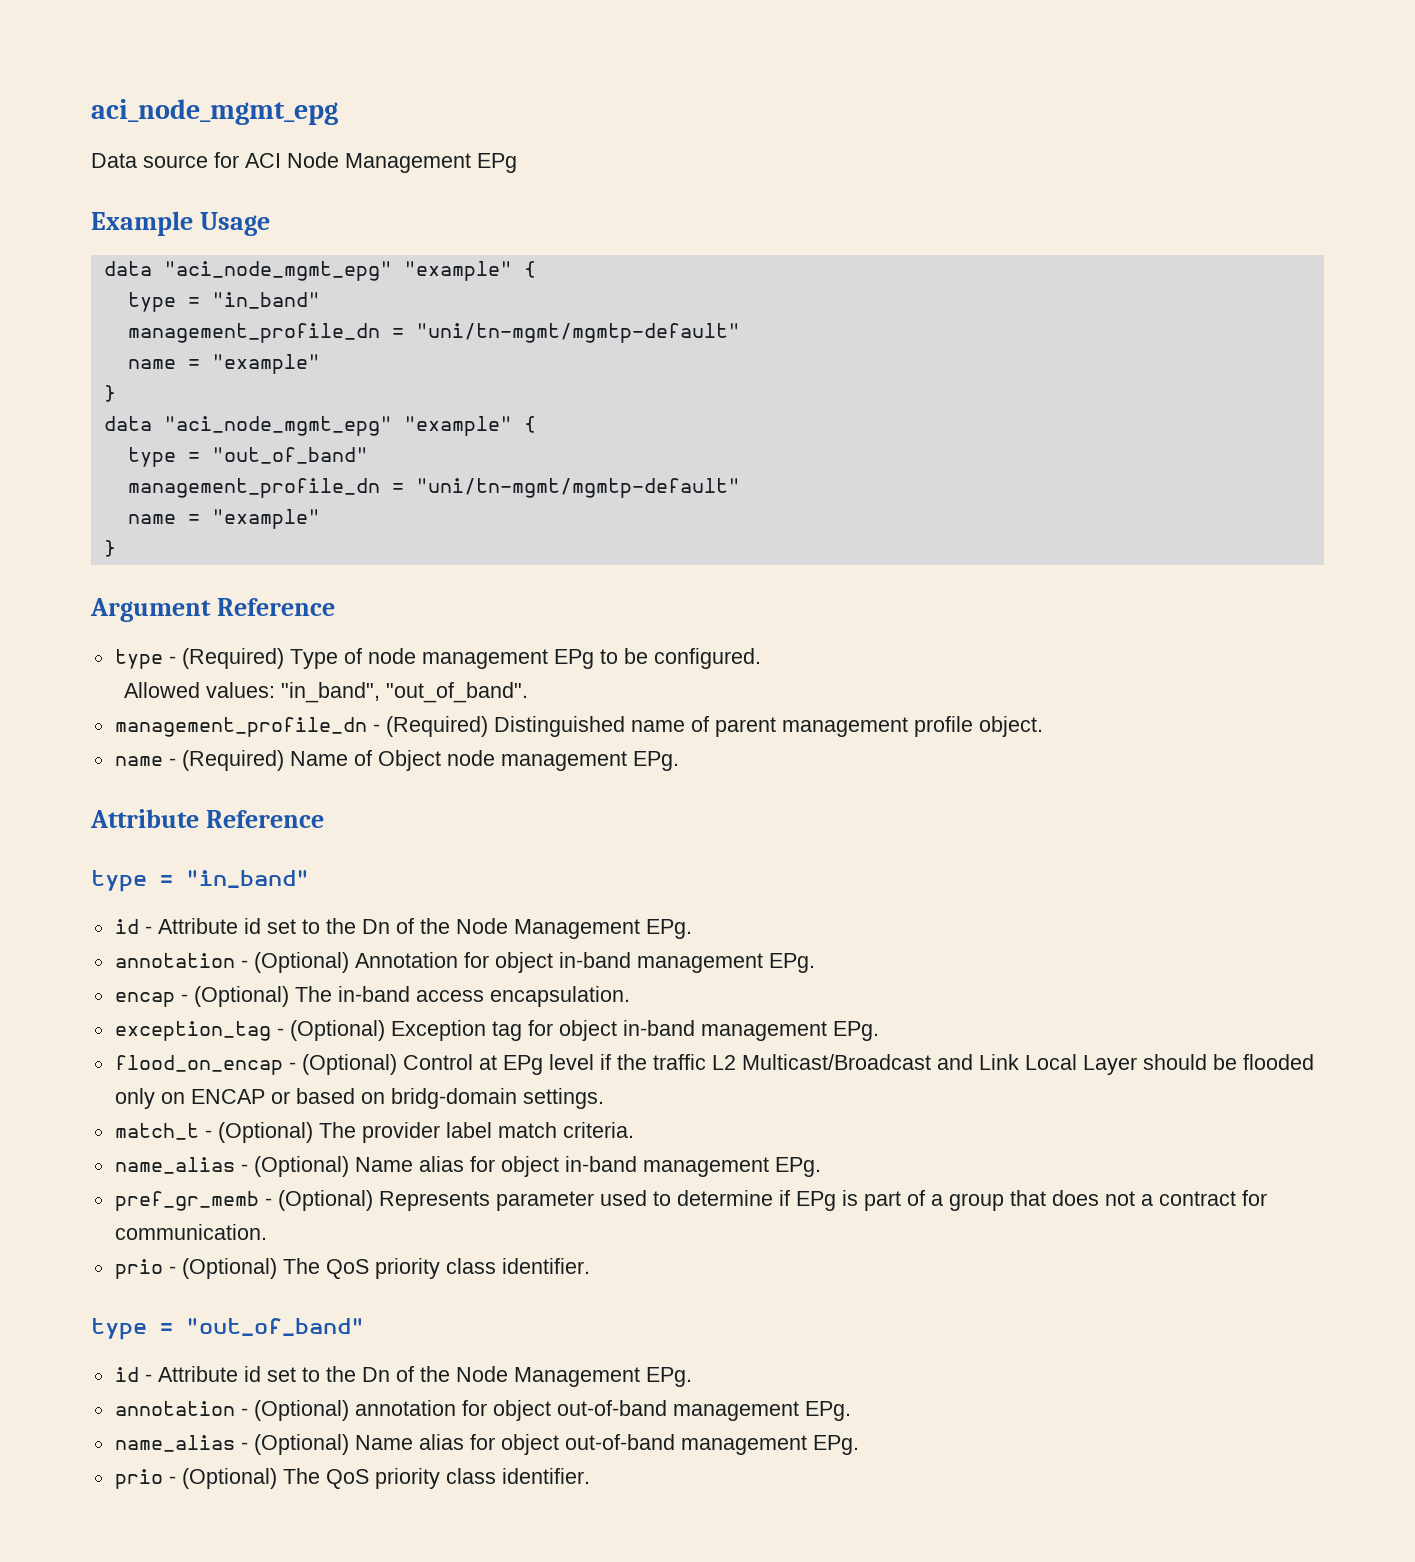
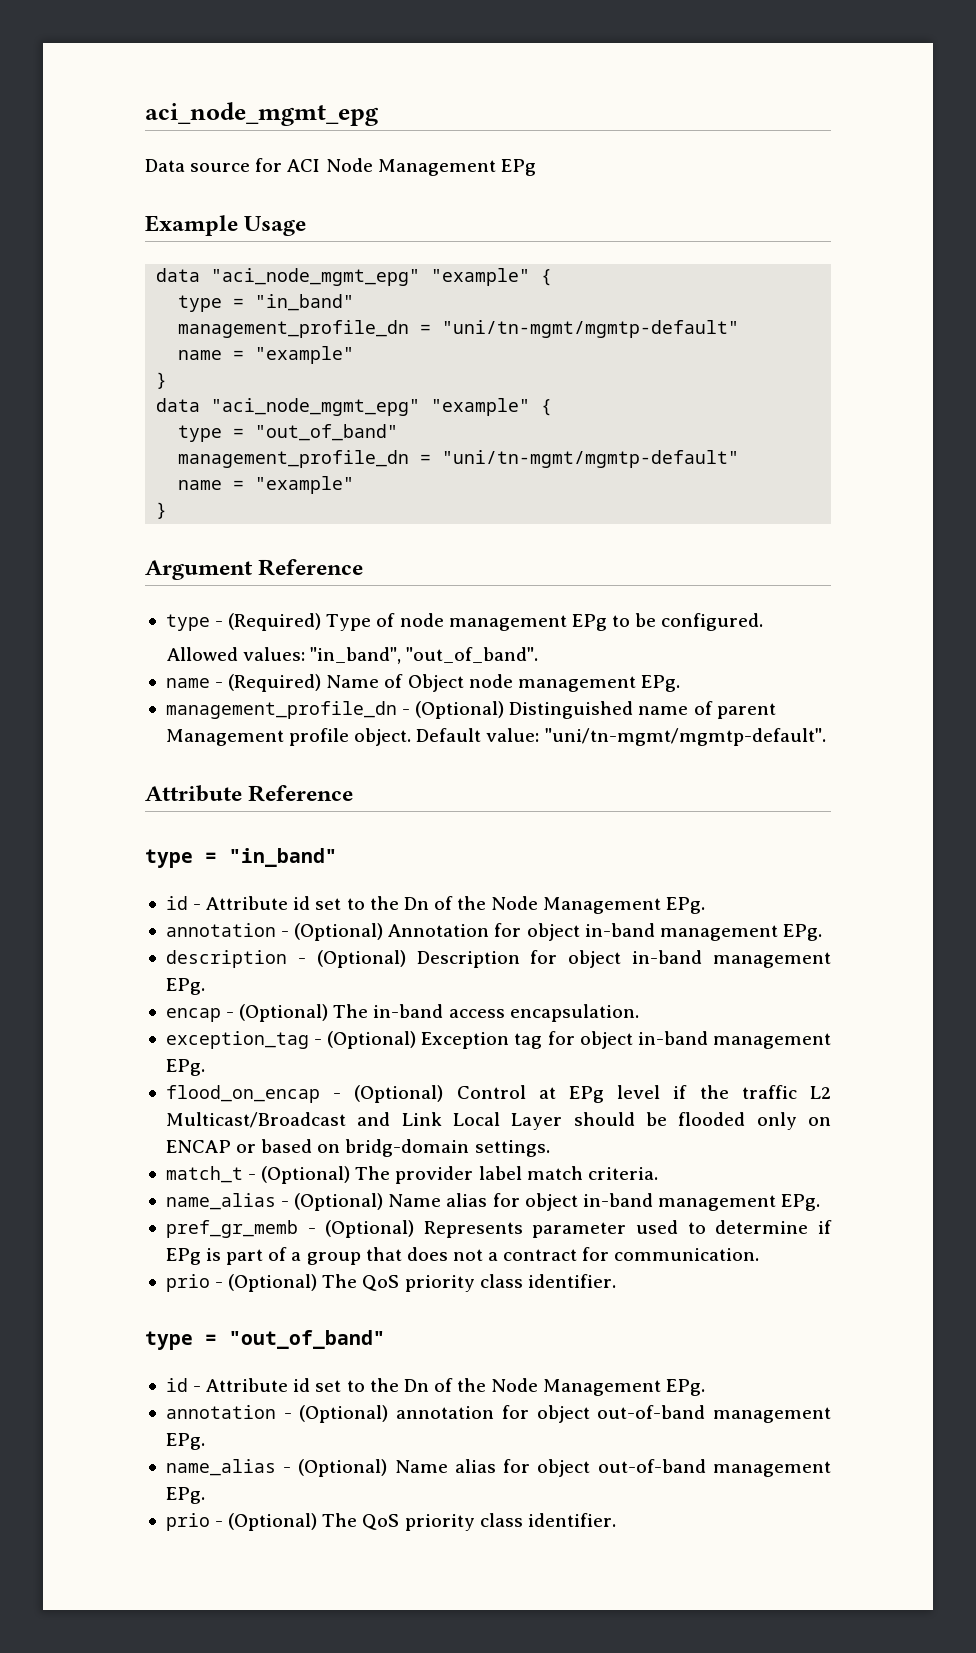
[114,716,1043,737] // management_profile_dn - (Required) Distinguished name of parent management profile object. -> (539, 655) none
(679, 761) none -> [165,701,776,719] [165,728,826,746] // management_profile_dn - (Optional) Distinguished name of parent Management profile object. Default value: "uni/tn-mgmt/mgmtp-default".
(815, 963) none -> [165,950,831,968] [165,978,205,995] // description - (Optional) Description for object in-band management EPg.

